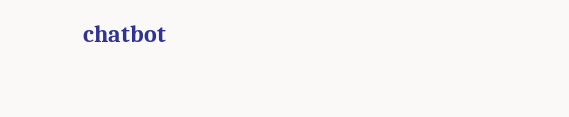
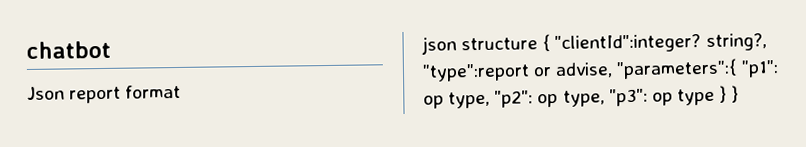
(166, 33) none -> [27,84,182,104] [421,33,767,55] [422,58,779,82] [423,85,740,109] // Json report format // json structure { "clientId":integer? string?, "type":report or advise, "parameters":{ "p1": op type, "p2": op type, "p3": op type } }

